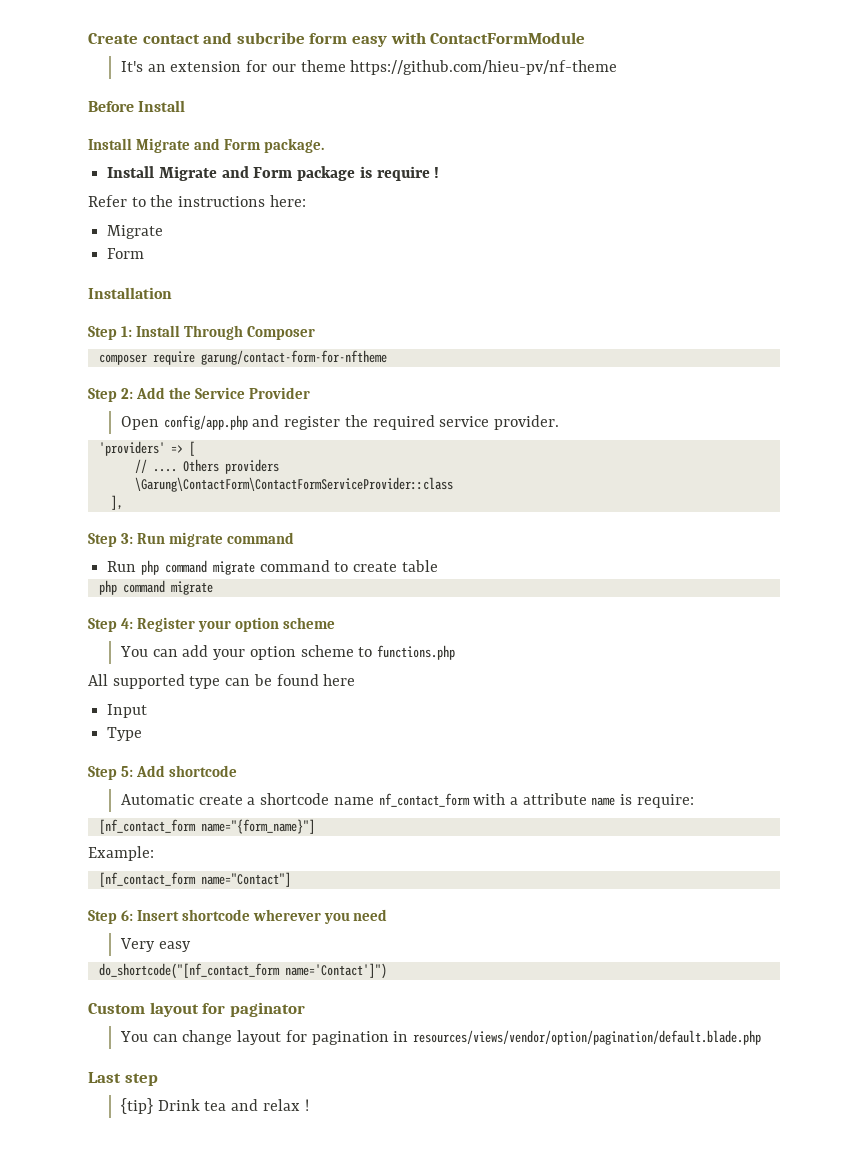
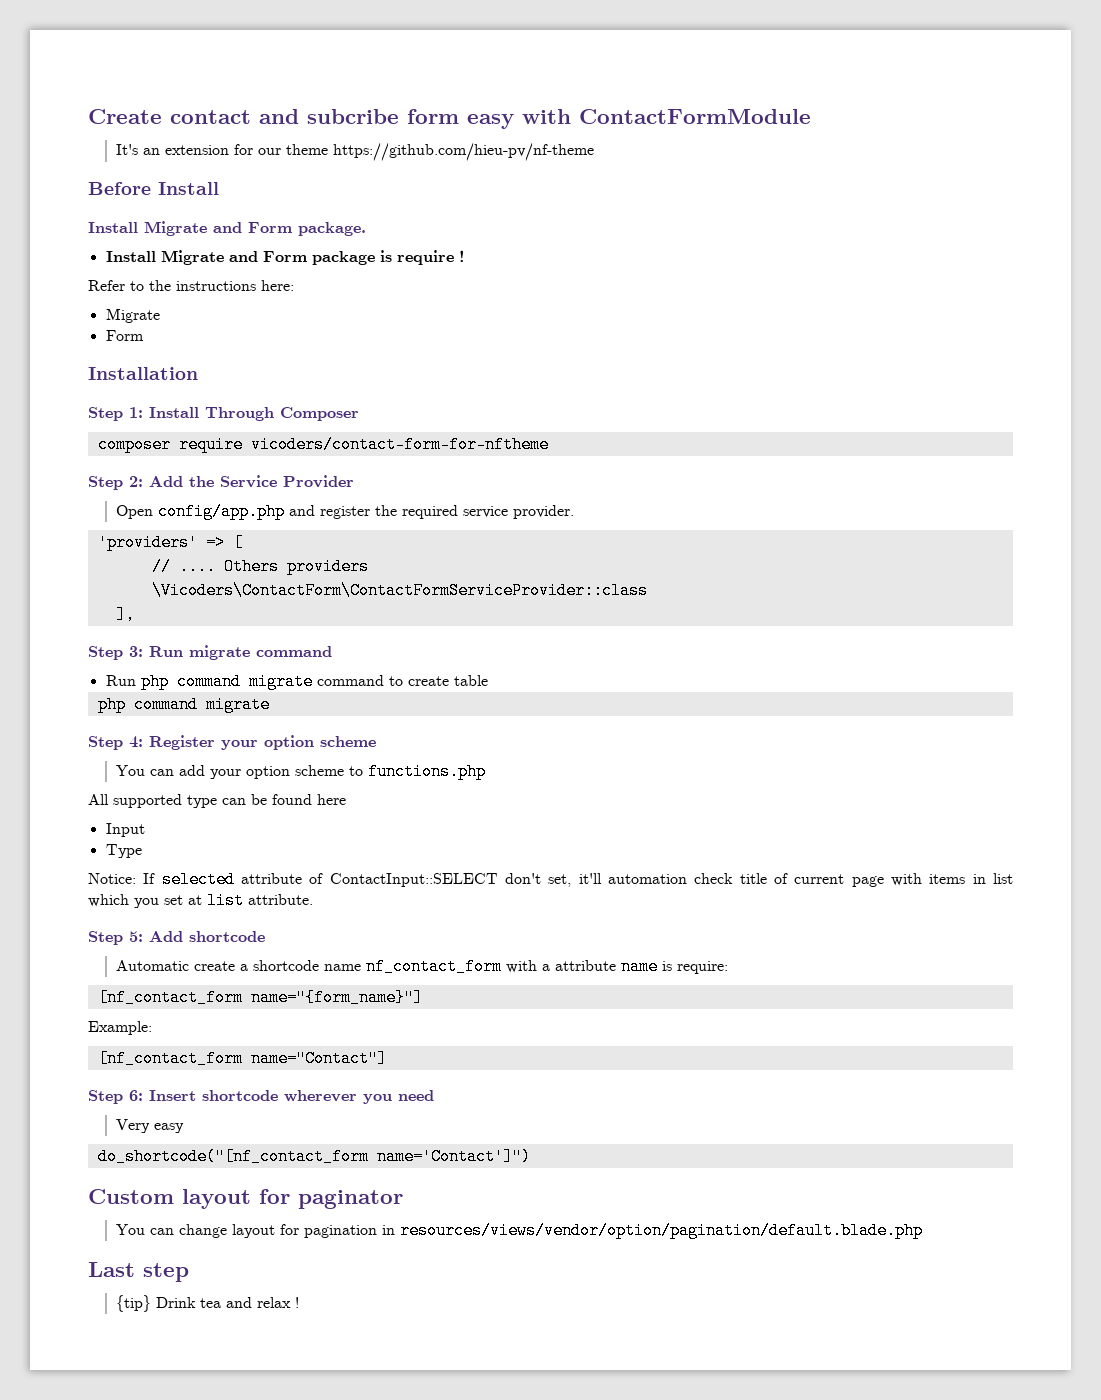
[200,350,387,365] garung/contact-form-for-nftheme -> [250,436,549,453] vicoders/contact-form-for-nftheme
[134,477,453,492] \Garung\ContactForm\ContactFormServiceProvider::class -> [151,582,648,599] \Vicoders\ContactForm\ContactFormServiceProvider::class
(143, 734) none -> [88,871,1014,888] [88,892,313,909] // Notice: If selected attribute of ContactInput::SELECT don't set, it'll automation check title of current page with items in list which you set at list attribute.

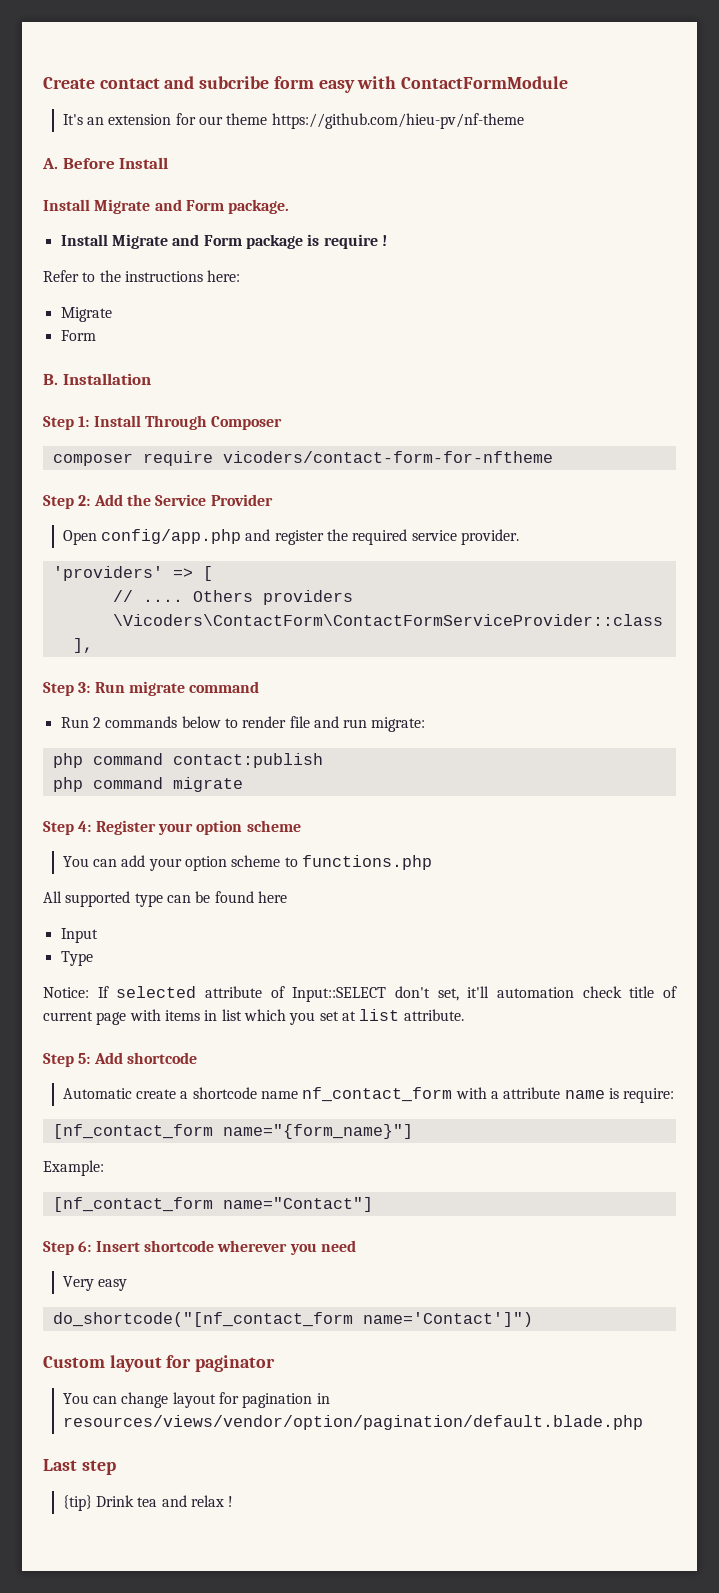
(595, 152) none -> [42,158,58,169] A.
(144, 335) none -> [43,374,58,385] B.
[140,673,488,690] php command migrate command to create table -> [92,716,426,732] [52,753,323,768] 2 commands below to render file and run migrate: // php command contact:publish
[329,873,498,887] ContactInput::SELECT -> [292,987,387,1002] Input::SELECT

